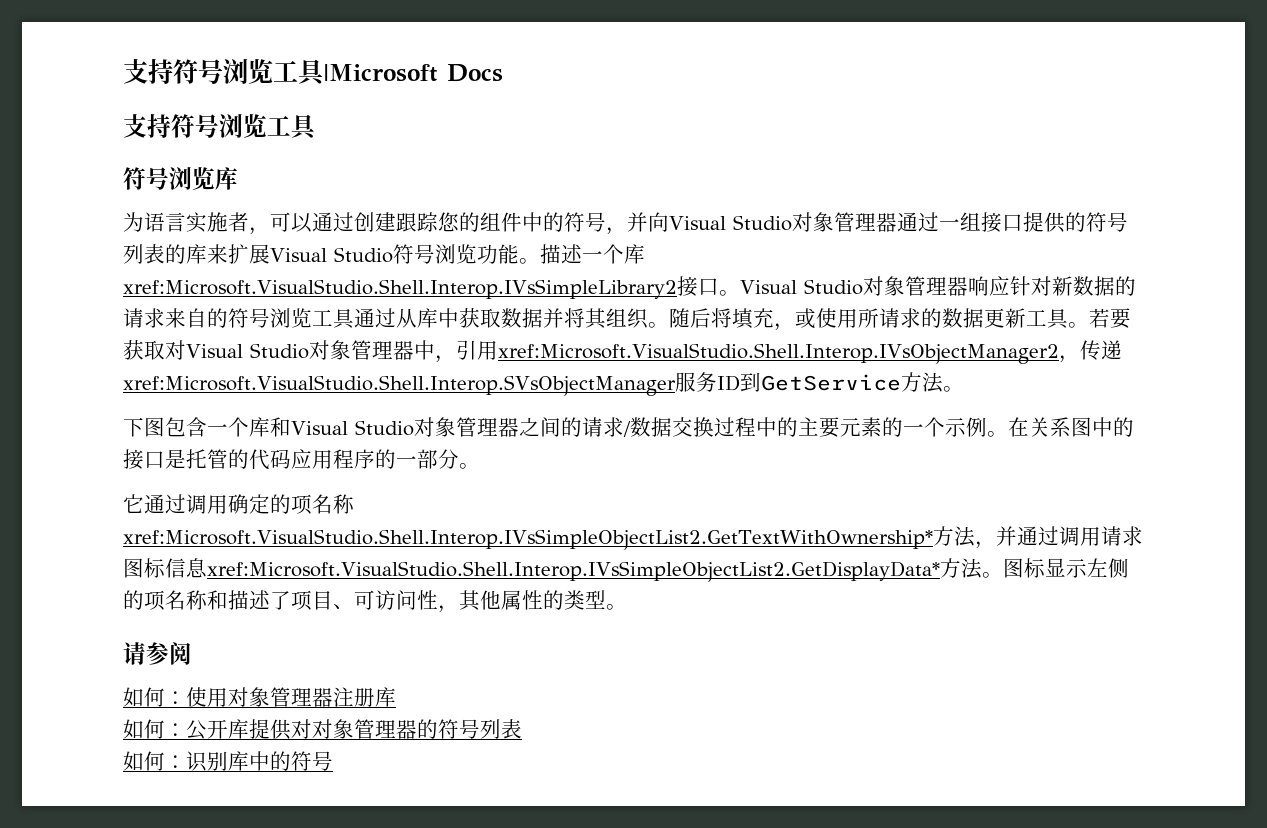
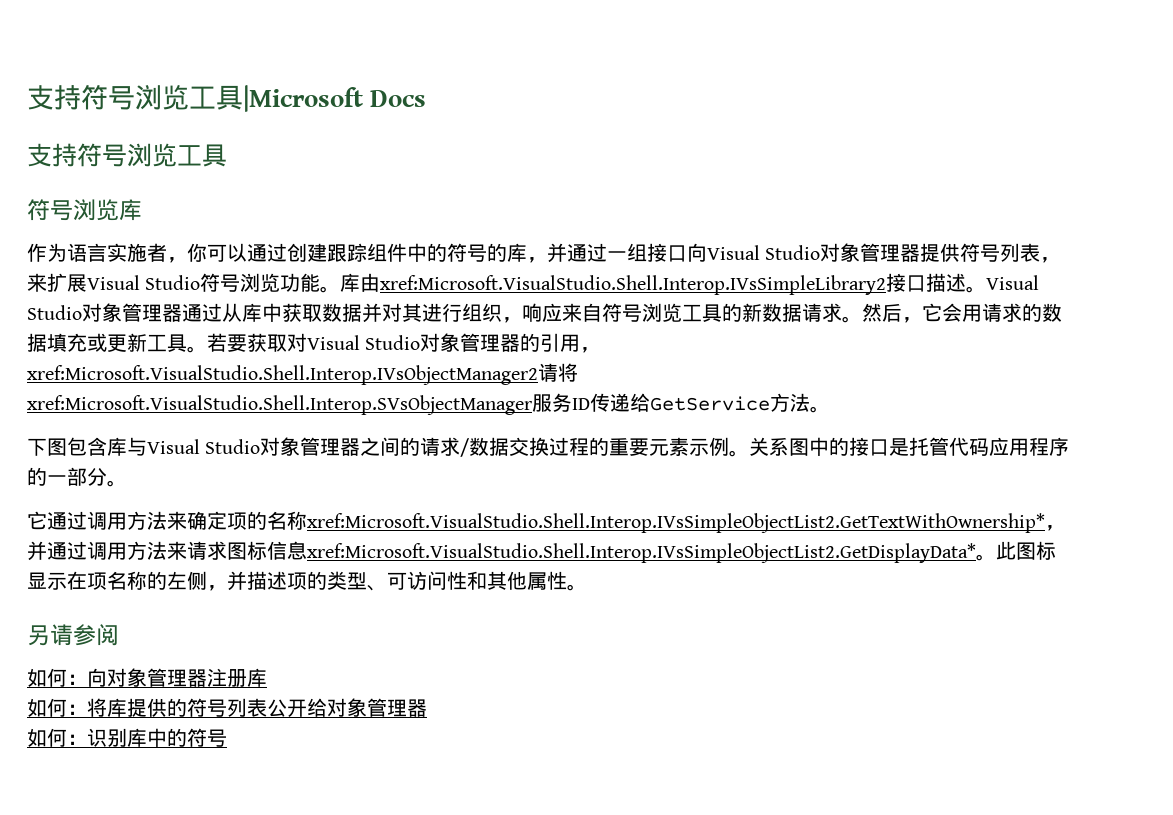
(238, 178) none -> [27,243,47,262] 作
(270, 231) none -> [187,243,207,262] 你
[438,212,480,232] 您的 -> (367, 252) none
[606,212,648,235] ，并 -> [487,243,687,263] 的库，并通过一组接口
[896,212,1128,233] [123,244,207,264] 通过一组接口提供的符号列表的库 -> [920,243,1061,263] 提供符号列表，
[539,244,645,264] 描述一个库 -> [340,273,381,292] 库由
(719, 287) none -> [926,273,967,292] 描述
[967,276,1136,296] [123,308,355,329] 响应针对新数据的请求来自的符号浏览工具 -> (182, 313) none
[564,308,879,331] 将其组织。随后将填充，或使用所 -> [382,303,982,323] 对其进行组织，响应来自符号浏览工具的新数据请求。然后，它会用
(984, 318) none -> [47,333,107,352] 填充或
[413,340,1122,364] 中，引用xref:Microsoft.VisualStudio.Shell.Interop.IVsObjectManager2，传递 -> [520,333,601,353] [27,363,578,385] 的引用，xref:Microsoft.VisualStudio.Shell.Interop.IVsObjectManager2请将
[739,372,761,392] 到 -> [590,393,650,412] 传递给
[207,417,291,437] 一个库和 -> [107,437,147,456] 库与
[755,417,1029,438] 中的主要元素的一个示例。在 -> [589,437,750,457] 的重要元素示例。
[228,449,249,469] 的 -> (950, 446) none
[228,494,312,515] 确定的项 -> [127,511,267,530] 方法来确定项的
[932,526,975,547] 方法 -> (1045, 523) none
(1101, 536) none -> [127,541,187,560] 方法来
[939,558,1003,579] 方法。 -> [976,541,1016,561] 。此
[1086,558,1129,578] [123,590,333,611] 左侧的项名称和描述了项目 -> [67,571,367,591] 在项名称的左侧，并描述项的类型
[438,605,459,613] ， -> [467,571,487,590] 和
[543,590,627,610] 的类型。 // -> [567,584,587,591] [27,625,50,646] 。 // 另
[186,687,228,707] 使用 -> [87,668,107,687] 向
[186,719,522,740] 公开库提供对对象管理器的符号列表 -> [87,698,427,717] 将库提供的符号列表公开给对象管理器

